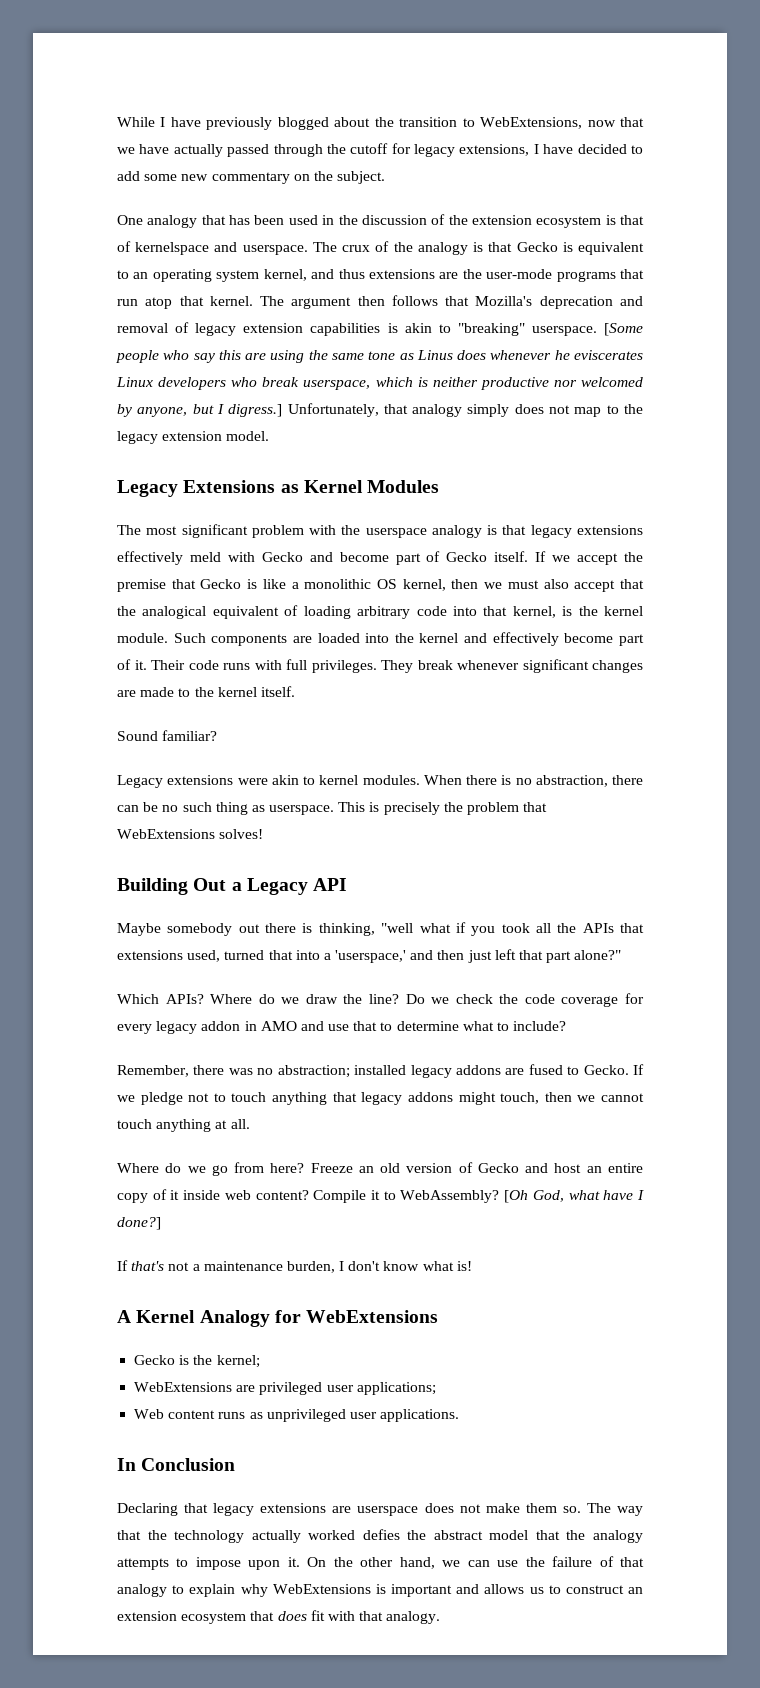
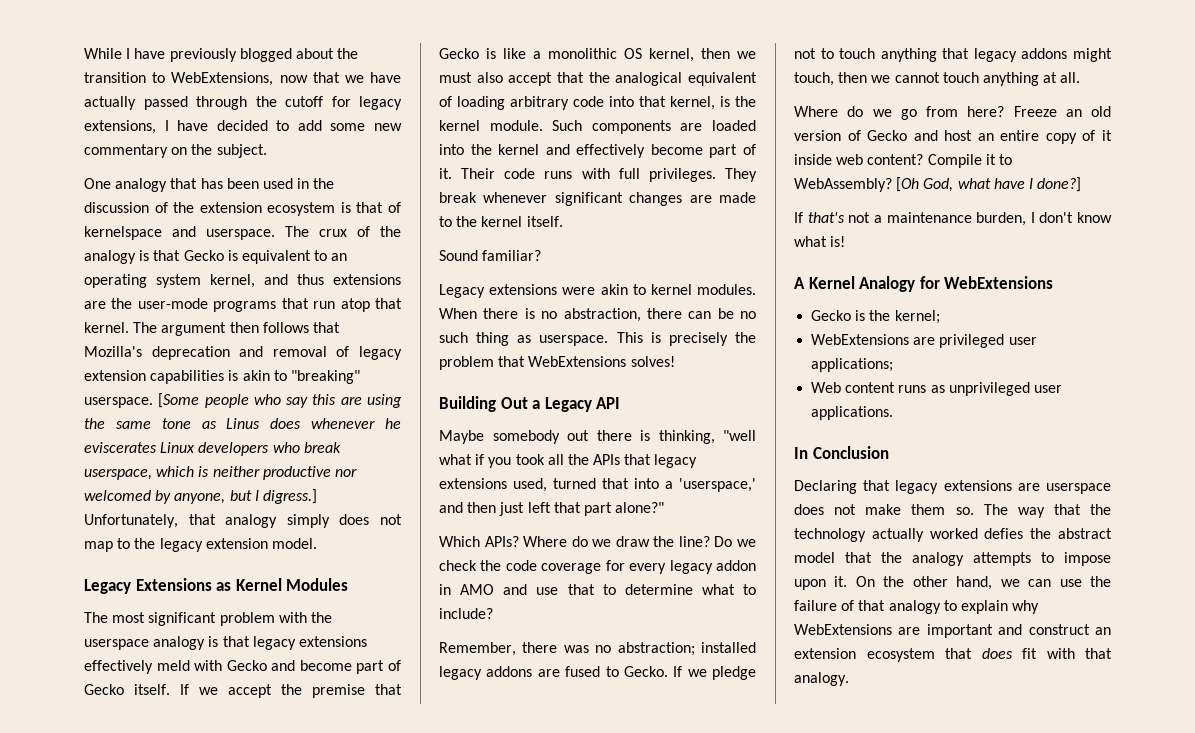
(644, 928) none -> [654,454,698,468] legacy
[375,1584,386,1594] is -> [898,627,921,635] are
[484,1584,561,1594] allows us to -> (1023, 629) none

